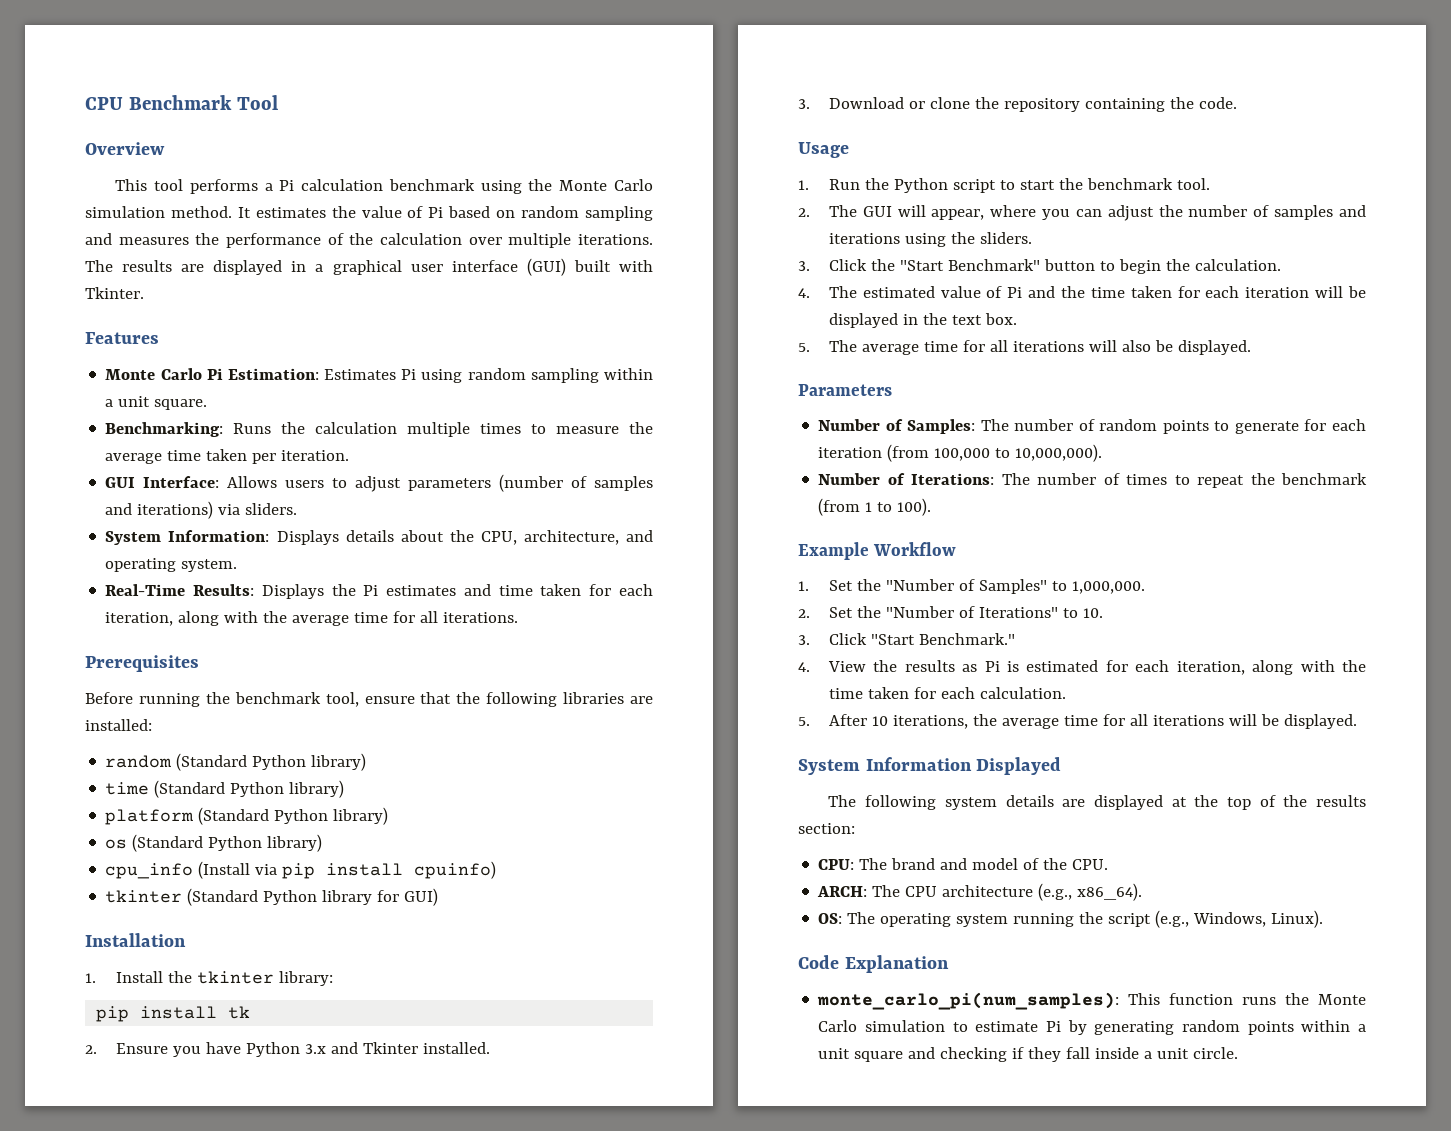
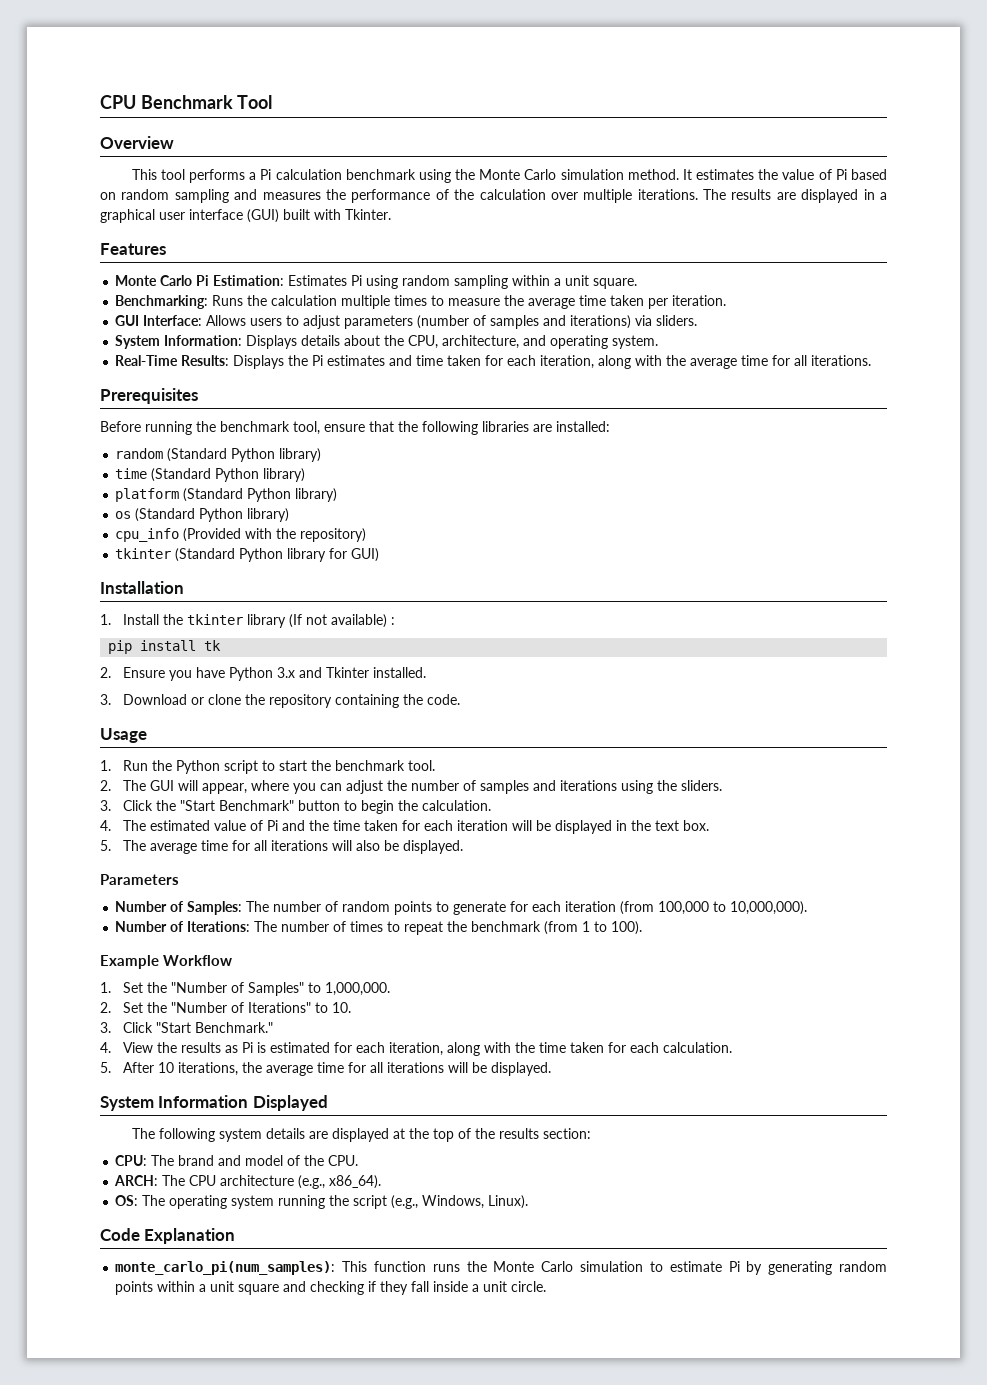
[198,861,497,879] (Install via pip install cpuinfo) -> [183,528,367,542] (Provided with the repository)
[278,971,333,986] library: -> [247,614,396,628] library (If not available) :

